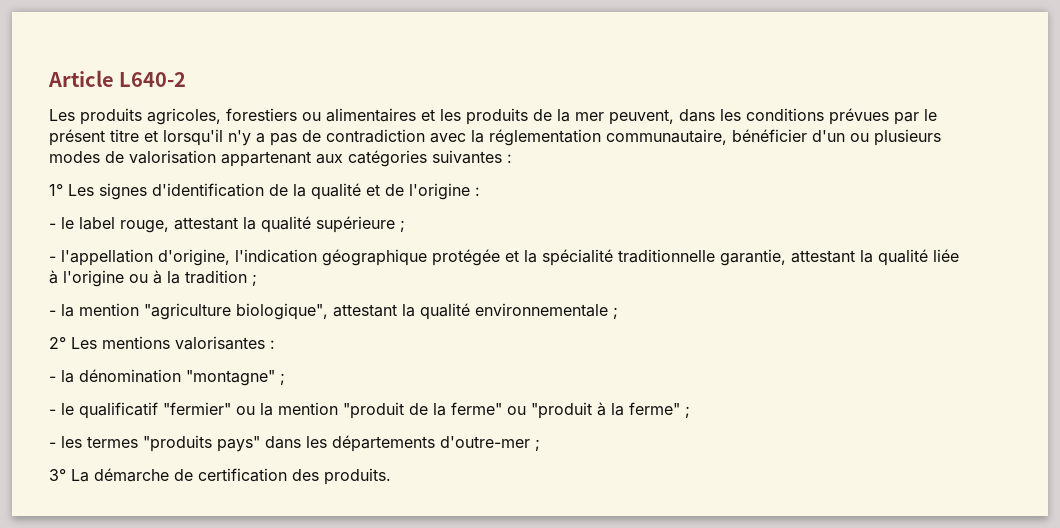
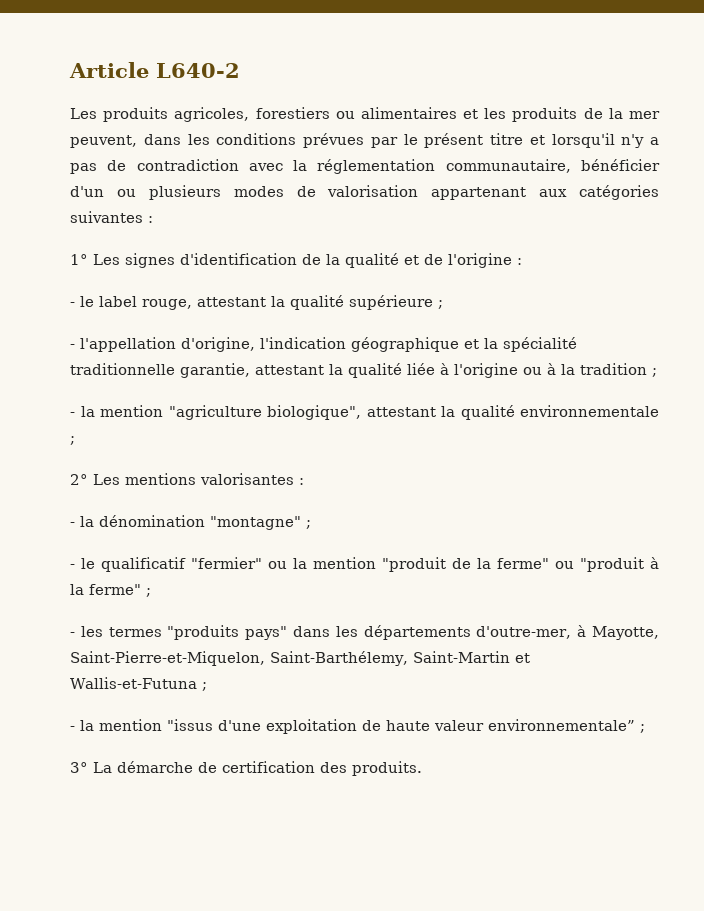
[432,249,500,266] protégée -> (459, 344) none
[440,436,530,448] d'outre-mer -> [476,625,659,640] [70,651,530,666] [70,677,207,691] [70,719,635,734] d'outre-mer, à Mayotte, Saint-Pierre-et-Miquelon, Saint-Barthélemy, Saint-Martin et Wallis-et-Futuna ; // - la mention "issus d'une exploitation de haute valeur environnementale”

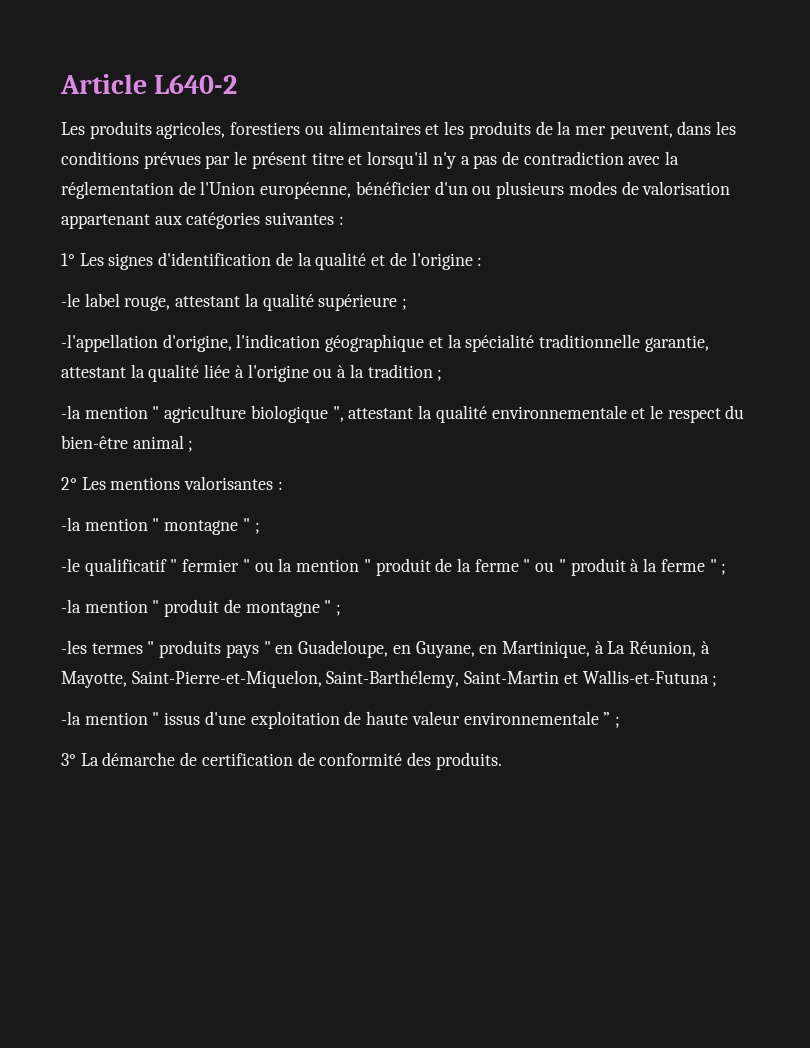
[445,159,571,173] communautaire, -> [178,181,352,199] de l'Union européenne,
[70,296,94,307] - le -> [61,293,80,307] -le
[70,337,176,352] - l'appellation -> [61,334,158,352] -l'appellation
[70,405,659,420] - la mention "agriculture biologique", attestant la qualité environnementale -> [61,405,745,423] [61,435,184,449] -la mention " agriculture biologique ", attestant la qualité environnementale et le respect du bien-être animal
[70,515,311,530] [70,557,659,572] [70,584,151,597] [70,625,572,640] - la dénomination "montagne" ; // - le qualificatif "fermier" ou la mention "produit de la ferme" ou "produit à la ferme" ; // - les termes "produits pays" dans les départements d'outre-mer, -> [61,517,260,535] [61,558,727,576] [61,599,342,617] [61,640,697,658] -la mention " montagne " ; // -le qualificatif " fermier " ou la mention " produit de la ferme " ou " produit à la ferme " ; // -la mention " produit de montagne " ; // -les termes " produits pays " en Guadeloupe, en Guyane, en Martinique, à La Réunion,
[70,719,213,731] - la mention "issus -> [61,711,201,725] -la mention " issus
[488,719,635,731] environnementale” -> [463,711,611,725] environnementale ”
(315, 767) none -> [297,752,403,766] de conformité

